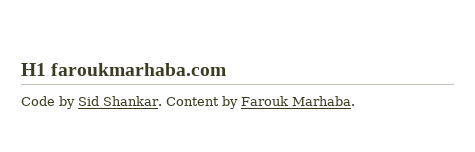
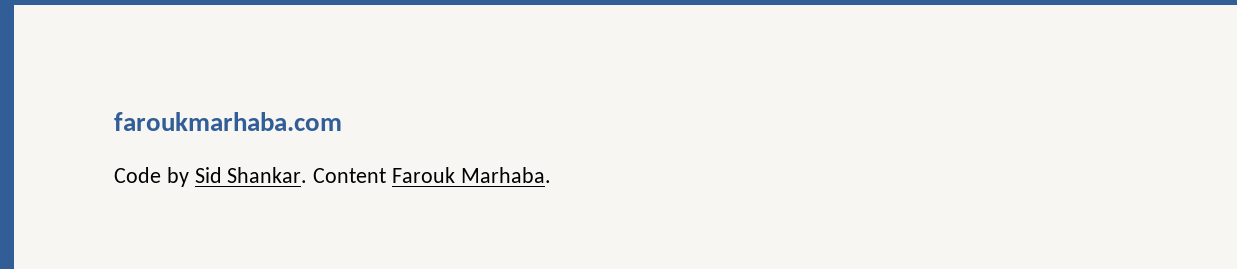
[21,63,46,76] H1 -> (114, 121) none
[222,96,238,109] by -> (387, 175) none

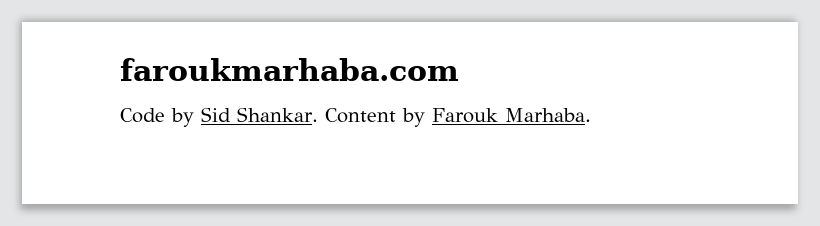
(387, 175) none -> [402,108,425,127] by

